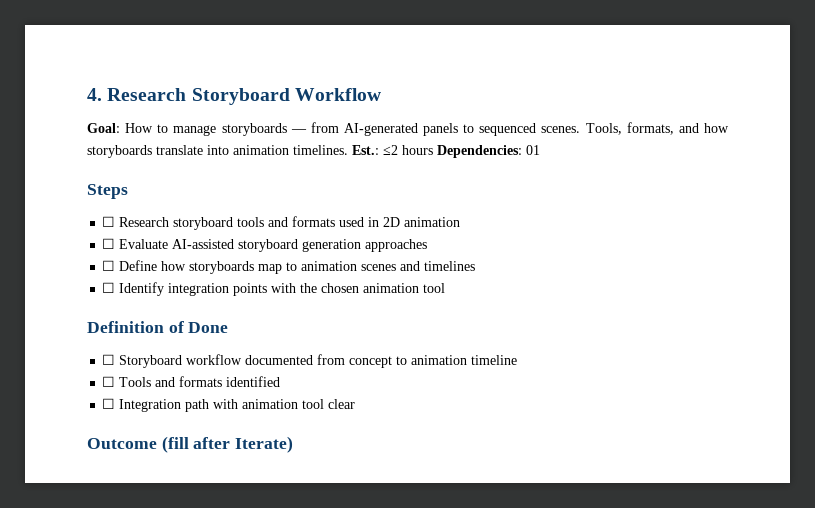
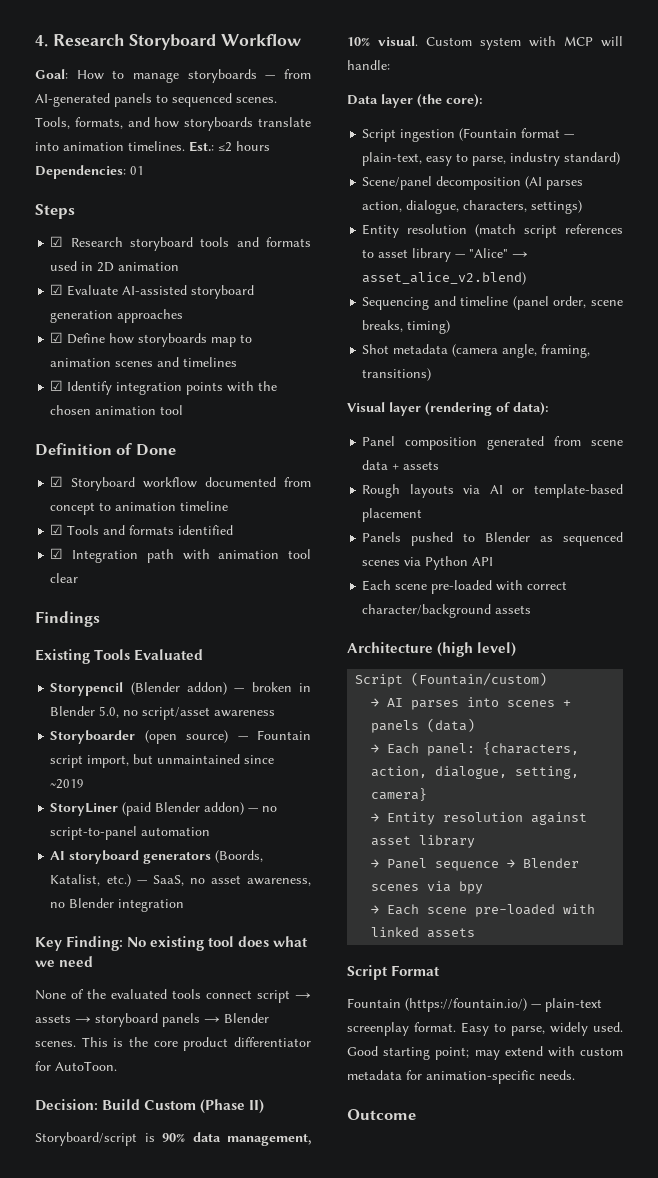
[102,216,116,227] ☐ -> [50,236,64,247] ☑
[102,238,116,249] ☐ -> [50,284,64,295] ☑
[102,260,116,271] ☐ -> [50,332,64,343] ☑
[102,282,116,293] ☐ -> [50,380,64,391] ☑
[102,354,116,365] ☐ -> [50,476,64,487] ☑
[102,376,116,387] ☐ -> [50,524,64,535] ☑
[102,398,116,409] ☐ -> [50,548,64,559] ☑
[87,436,294,453] Outcome (fill after Iterate) -> [35,611,100,627] [35,649,204,664] [50,682,311,696] [50,706,276,720] [50,730,311,744] [50,754,275,768] [50,779,85,789] [50,802,278,816] [50,826,211,840] [50,850,264,864] [50,874,311,887] [50,898,185,912] [35,936,309,951] [35,956,94,967] [35,989,311,1003] [35,1013,269,1027] [35,1037,311,1051] [35,1061,117,1071] [35,1099,265,1114] [35,1132,311,1146] [347,36,623,50] [347,60,390,70] [347,94,483,108] [362,128,575,142] [362,152,621,166] [362,176,584,190] [362,200,583,214] [362,224,623,238] [362,248,529,262] [362,272,527,285] [362,296,623,310] [362,320,451,334] [362,344,591,358] [362,368,432,381] [347,402,549,416] [362,436,623,450] [362,460,440,470] [362,484,623,498] [362,508,423,522] [362,532,623,546] [362,556,494,570] [362,580,568,594] [362,604,532,618] [347,642,517,657] [355,672,548,687] [371,697,572,710] [371,718,476,733] [371,742,580,756] [371,766,580,779] [371,788,428,801] [371,812,588,825] [371,835,476,848] [371,858,580,871] [371,881,484,894] [371,904,596,917] [371,927,476,938] [347,965,441,980] [347,998,602,1012] [347,1022,623,1036] [347,1046,623,1060] [347,1070,575,1084] [347,1109,416,1120] Findings // Existing Tools Evaluated // Storypencil (Blender addon) — broken in Blender 5.0, no script/asset awareness // Storyboarder (open source) — Fountain script import, but unmaintained since ~2019 // StoryLiner (paid Blender addon) — no script-to-panel automation // AI storyboard generators (Boords, Katalist, etc.) — SaaS, no asset awareness, no Blender integration // Key Finding: No existing tool does what we need // None of the evaluated tools connect script → assets → storyboard panels → Blender scenes. This is the core product differentiator for AutoToon. // Decision: Build Custom (Phase II) // Storyboard/script is 90% data management, 10% visual. Custom system with MCP will handle: // Data layer (the core): // Script ingestion (Fountain format — plain-text, easy to parse, industry standard) // Scene/panel decomposition (AI parses action, dialogue, characters, settings) // Entity resolution (match script references to asset library — "Alice" → asset_alice_v2.blend) // Sequencing and timeline (panel order, scene breaks, timing) // Shot metadata (camera angle, framing, transitions) // Visual layer (rendering of data): // Panel composition generated from scene data + assets // Rough layouts via AI or template-based placement // Panels pushed to Blender as sequenced scenes via Python API // Each scene pre-loaded with correct character/background assets // Architecture (high level) // Script (Fountain/custom) // → AI parses into scenes + panels (data) // → Each panel: {characters, action, dialogue, setting, camera} // → Entity resolution against asset library // → Panel sequence → Blender scenes via bpy // → Each scene pre-loaded with linked assets // Script Format // Fountain (https://fountain.io/) — plain-text screenplay format. Easy to parse, widely used. Good starting point; may extend with custom metadata for animation-specific needs. // Outcome

